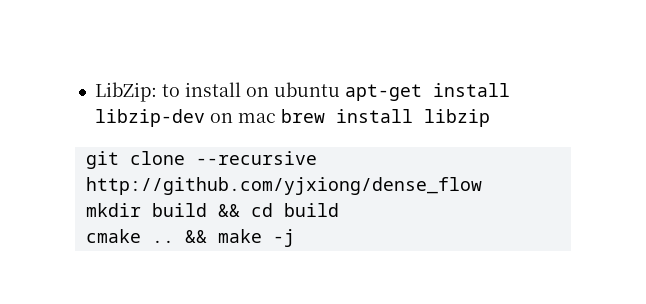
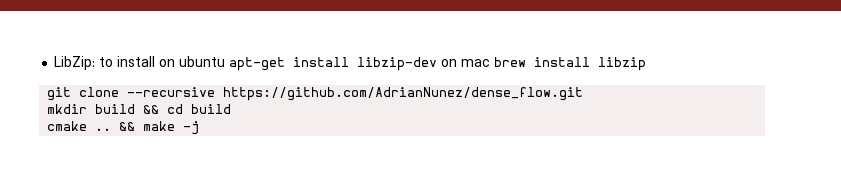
[85,177,482,195] http://github.com/yjxiong/dense_flow -> [223,87,584,101] https://github.com/AdrianNunez/dense_flow.git

